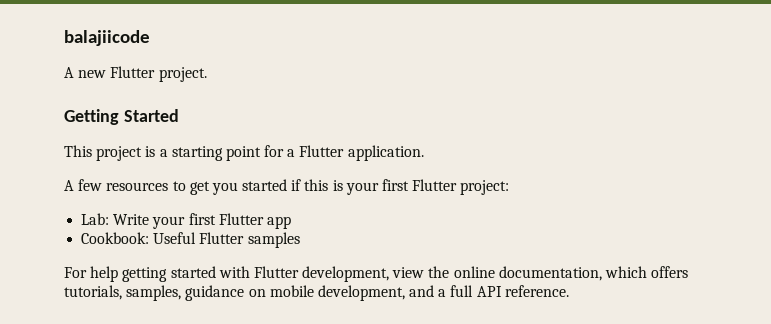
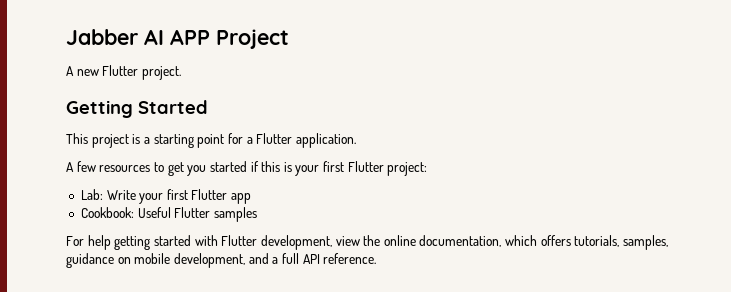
[64,30,150,46] balajiicode -> [66,29,289,49] Jabber AI APP Project

